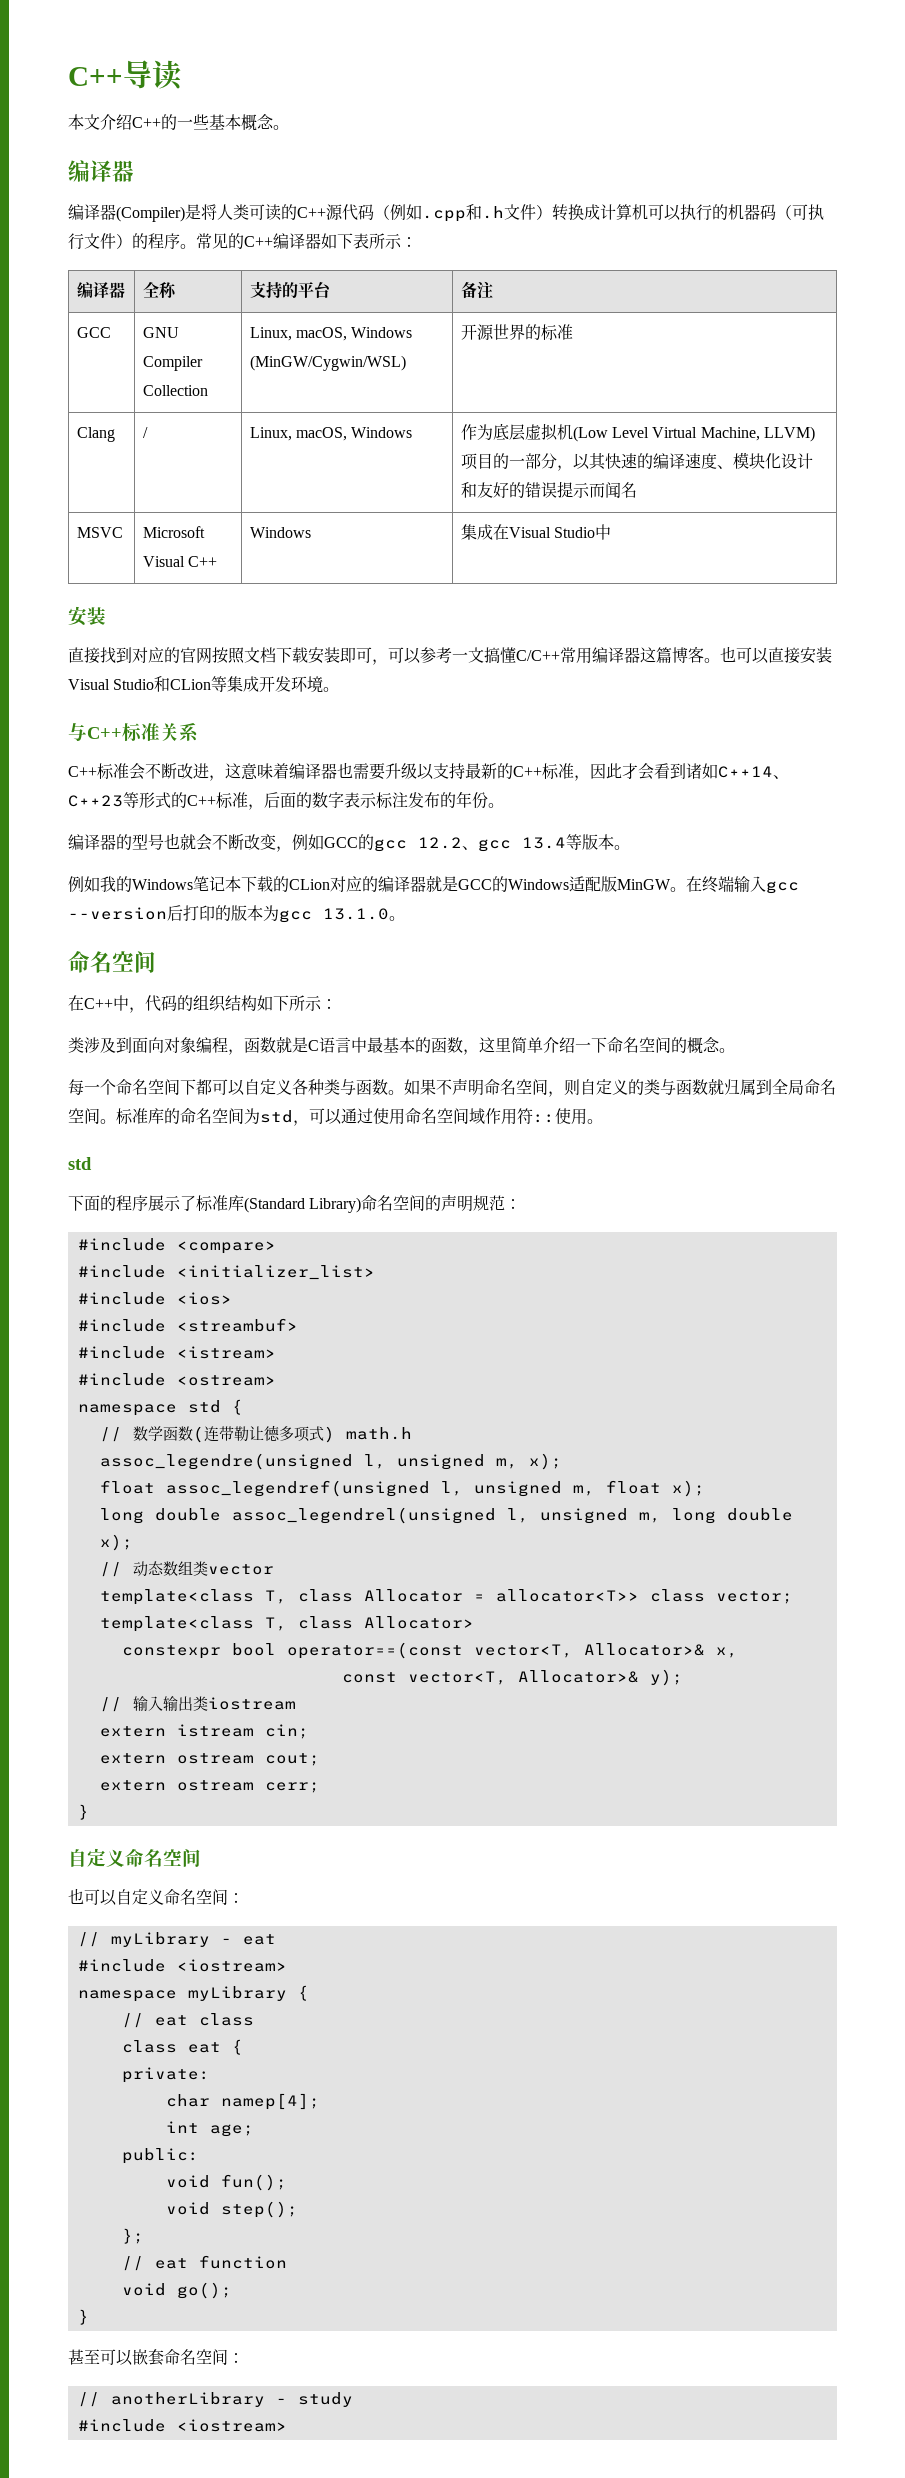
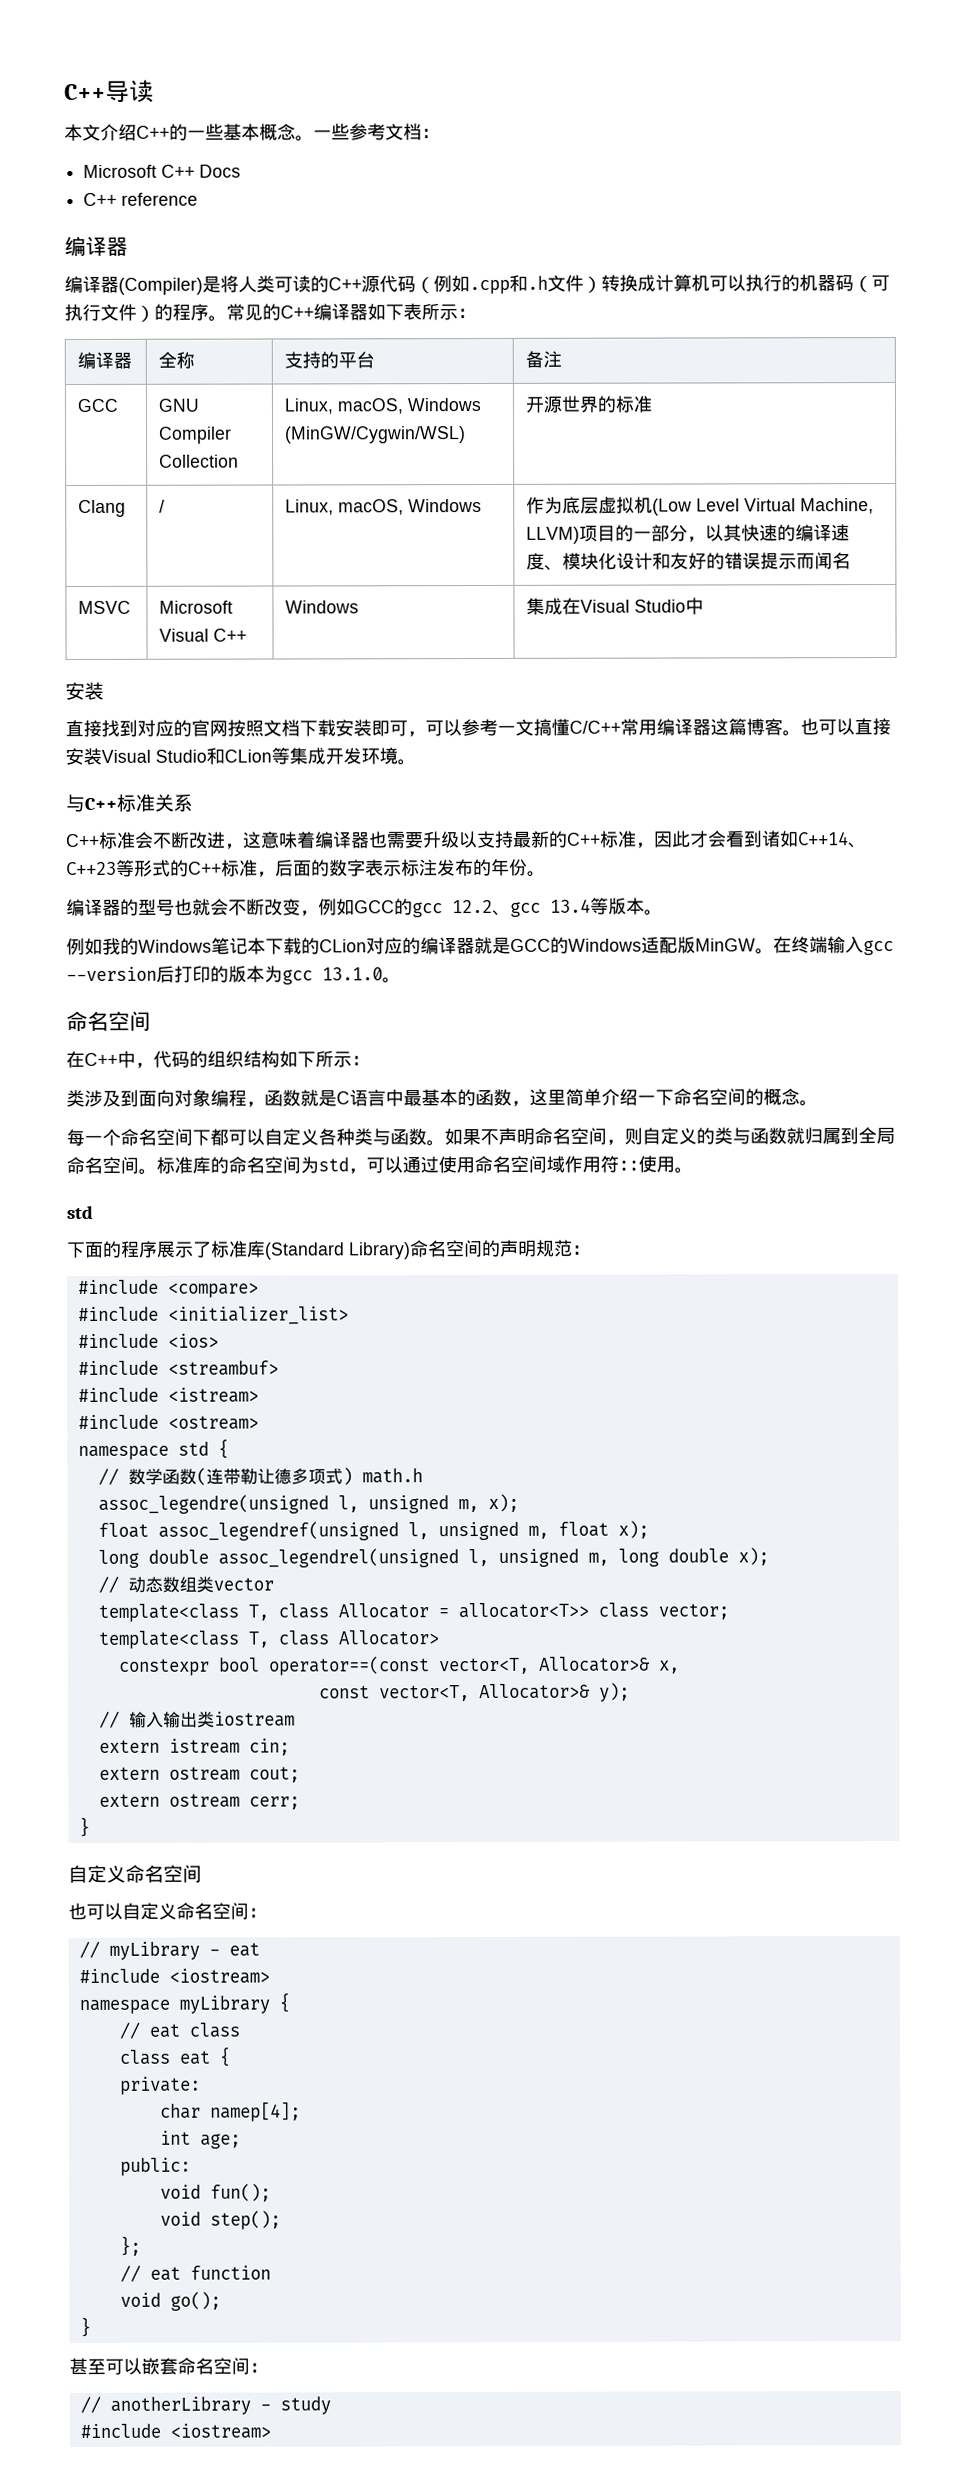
(289, 127) none -> [313,123,440,141] [83,164,242,178] [83,192,199,206] 一些参考文档： // Microsoft C++ Docs // C++ reference

